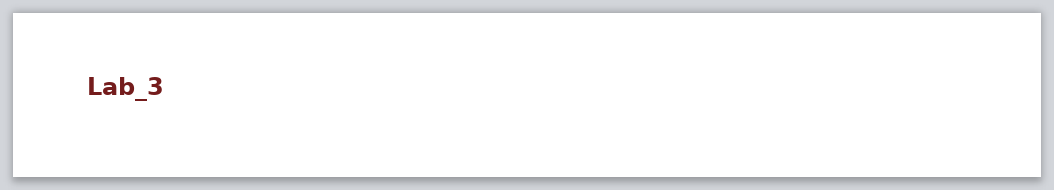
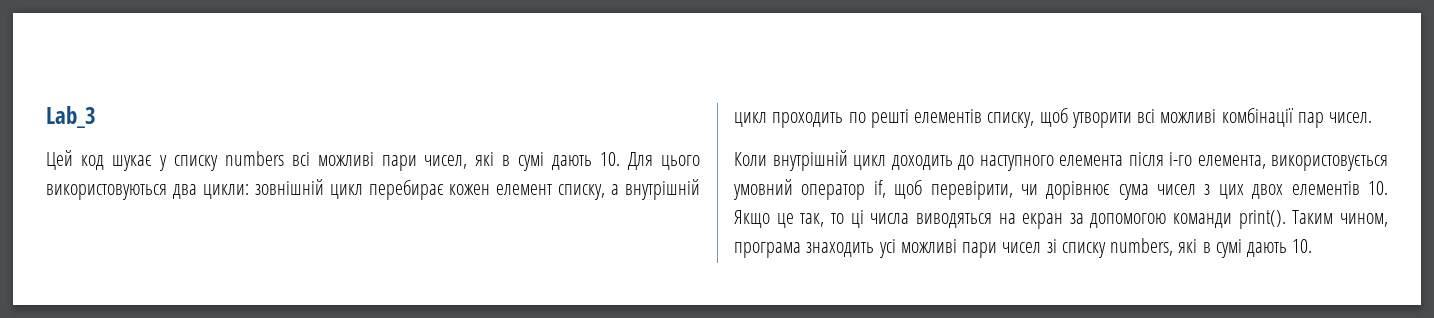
(164, 89) none -> [46,150,700,171] [46,179,700,200] [734,108,1373,128] [734,150,1388,171] [733,179,1388,200] [734,210,1388,229] [734,238,1313,258] // Цей код шукає у списку numbers всі можливі пари чисел, які в сумі дають 10. Для цього використовуються два цикли: зовнішній цикл перебирає кожен елемент списку, а внутрішній цикл проходить по решті елементів списку, щоб утворити всі можливі комбінації пар чисел. // Коли внутрішній цикл доходить до наступного елемента після i-го елемента, використовується умовний оператор if, щоб перевірити, чи дорівнює сума чисел з цих двох елементів 10. Якщо це так, то ці числа виводяться на екран за допомогою команди print(). Таким чином, програма знаходить усі можливі пари чисел зі списку numbers, які в сумі дають 10.

